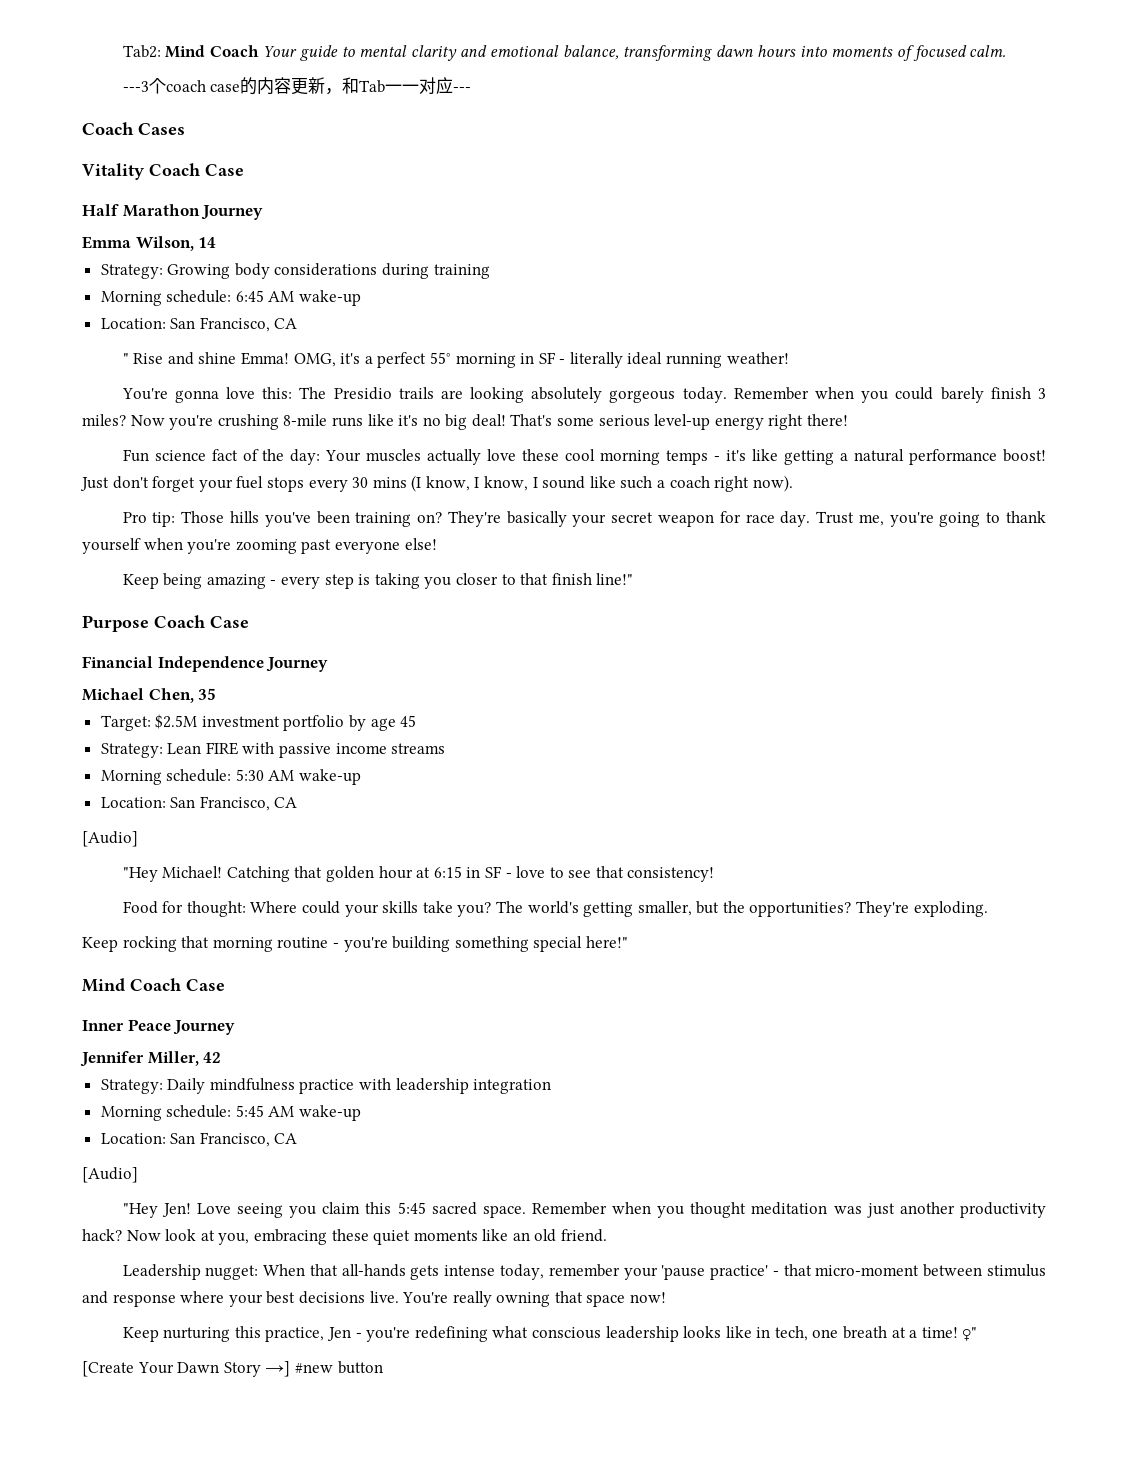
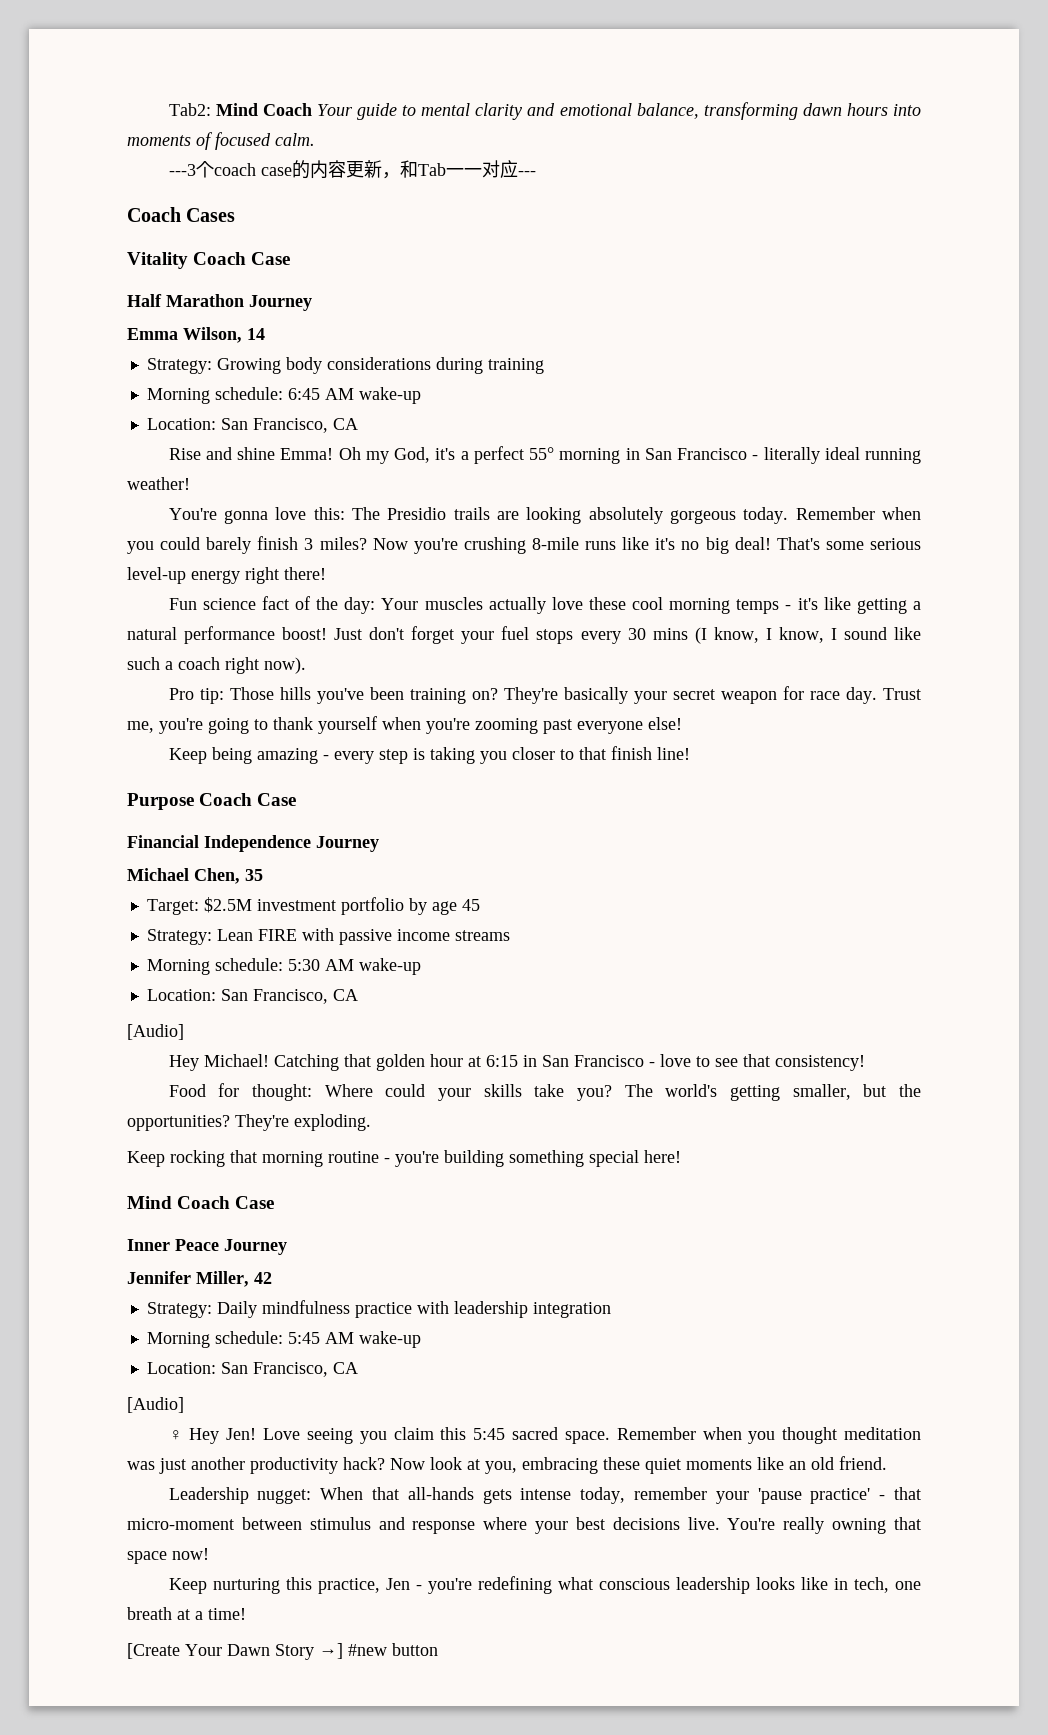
[122,353,129,364] " -> (358, 424) none
[293,353,336,367] OMG, -> [338,447,431,464] Oh my God,
[538,352,556,364] SF -> [644,448,748,460] San Francisco
[596,573,634,585] line!" -> [656,747,690,760] line!
[122,867,158,882] "Hey -> [168,1055,199,1071] Hey
[484,866,502,878] SF -> [541,1055,644,1067] San Francisco
[585,936,628,948] here!" -> [644,1150,681,1163] here!
[122,1203,158,1218] "Hey -> [168,1428,220,1444] ♀ Hey
[962,1327,978,1341] ♀" -> (246, 1614) none

